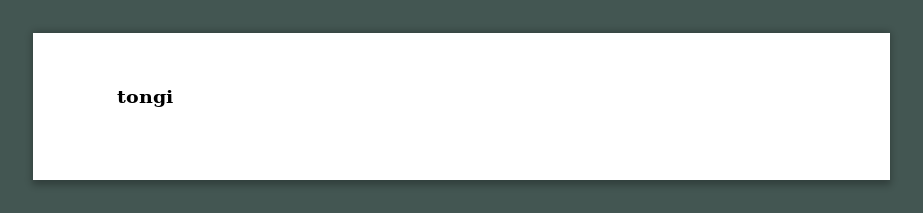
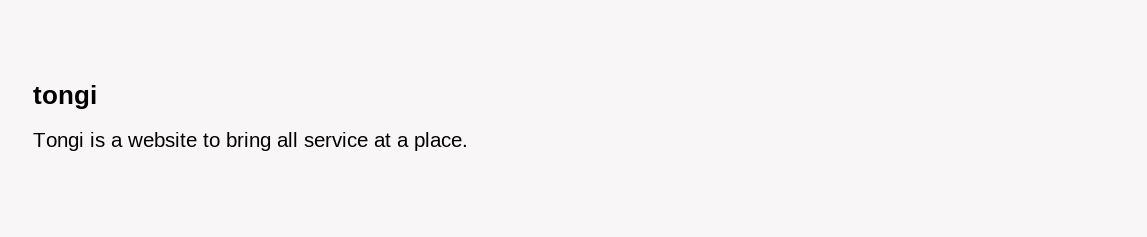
(173, 98) none -> [33,132,468,151] // Tongi is a website to bring all service at a place.

